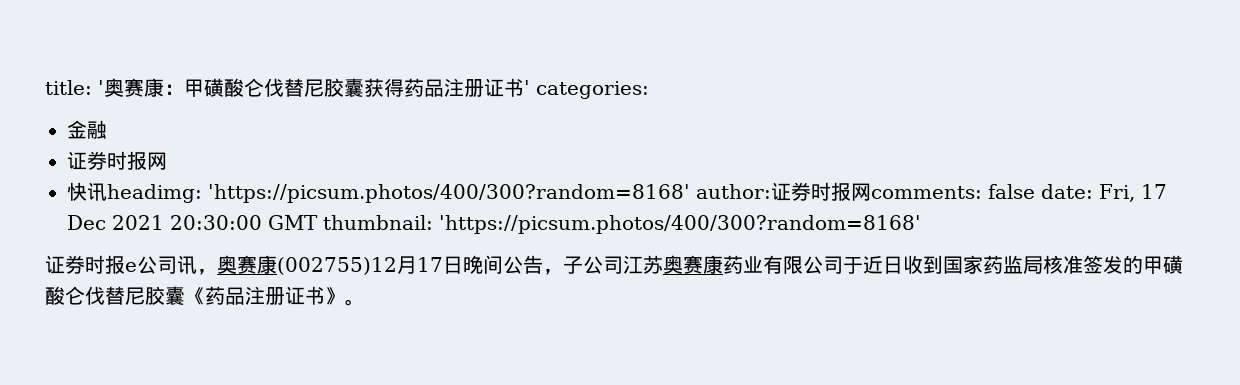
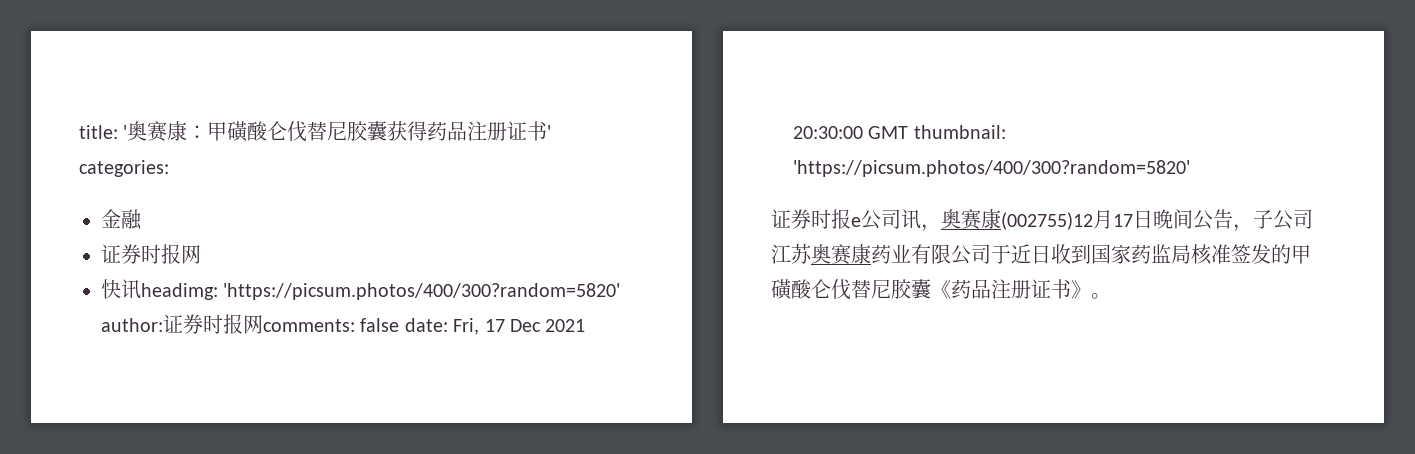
[208,184,690,203] 'https://picsum.photos/400/300?random=8168' -> [223,283,621,300] 'https://picsum.photos/400/300?random=5820'
[439,215,921,234] 'https://picsum.photos/400/300?random=8168' -> [793,160,1190,177] 'https://picsum.photos/400/300?random=5820'

